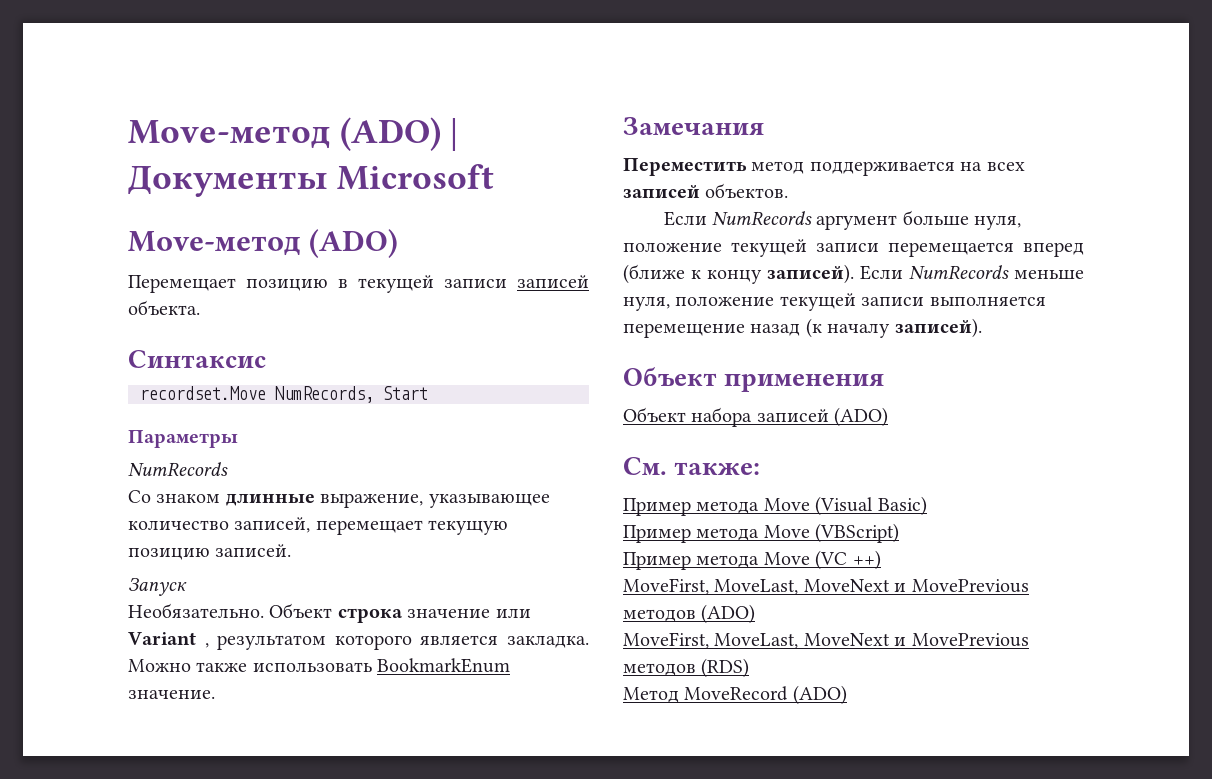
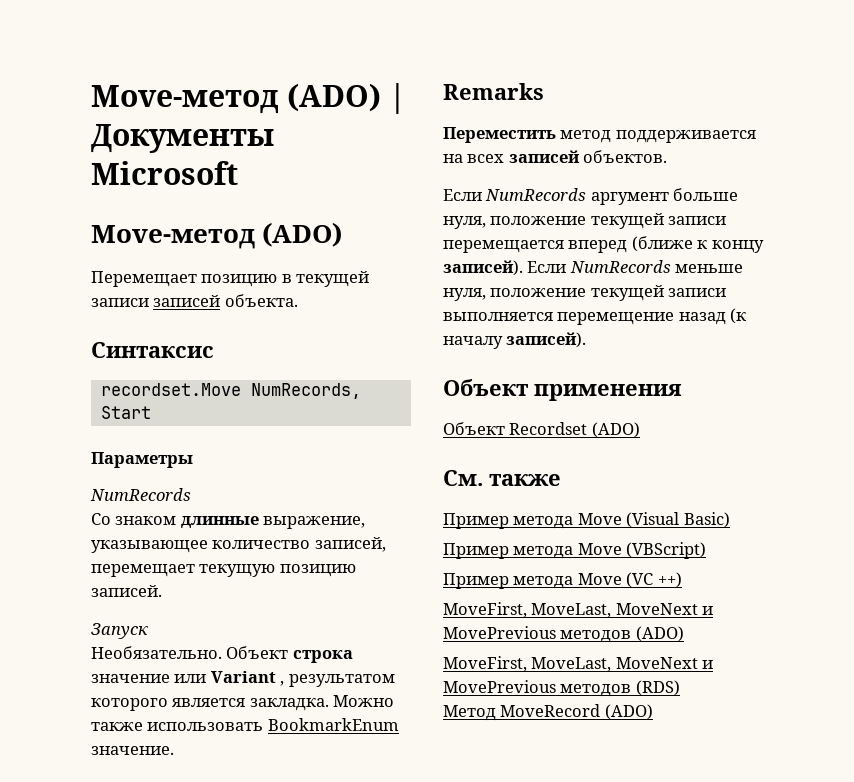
[623,117,764,135] Замечания -> [443,83,544,100] Remarks
[691,407,829,427] набора записей -> [509,422,588,435] Recordset
[674,462,761,475] также: -> [489,474,561,486] также

